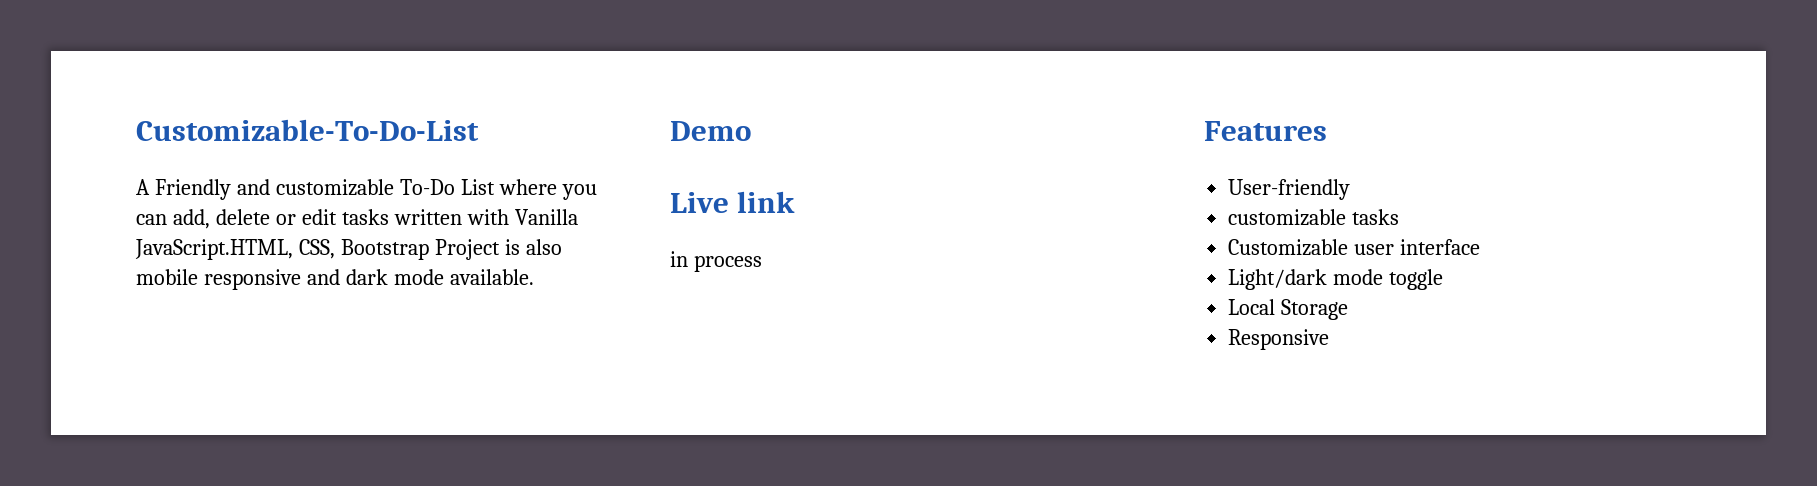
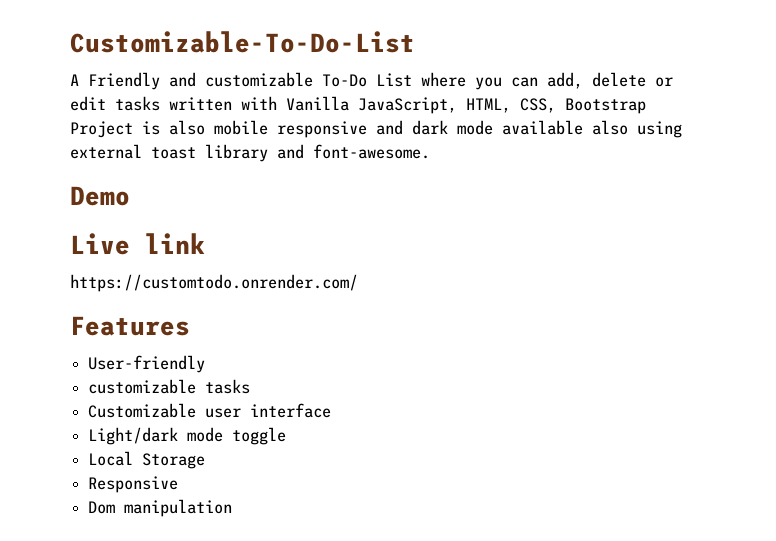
[135,239,293,260] JavaScript.HTML, -> [358,97,511,114] JavaScript, HTML,
[449,269,534,285] available. -> [502,120,682,138] [70,144,430,162] available also using external toast library and font-awesome.
[670,251,762,272] in process -> [70,274,358,292] https://customtodo.onrender.com/
(1330, 339) none -> [88,499,233,517] // Dom manipulation

